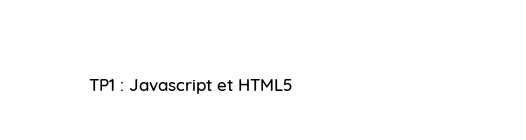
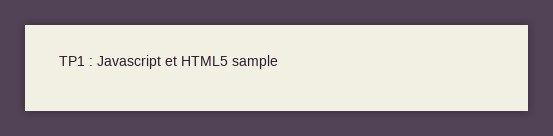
(293, 85) none -> [232,55,278,69] sample

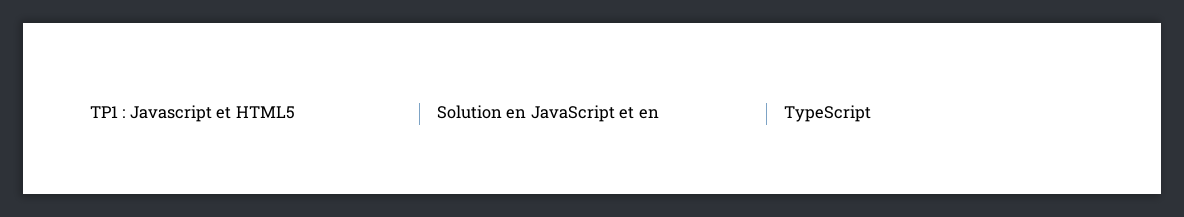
[232,55,278,69] sample -> [437,105,871,122] // Solution en JavaScript et en TypeScript

